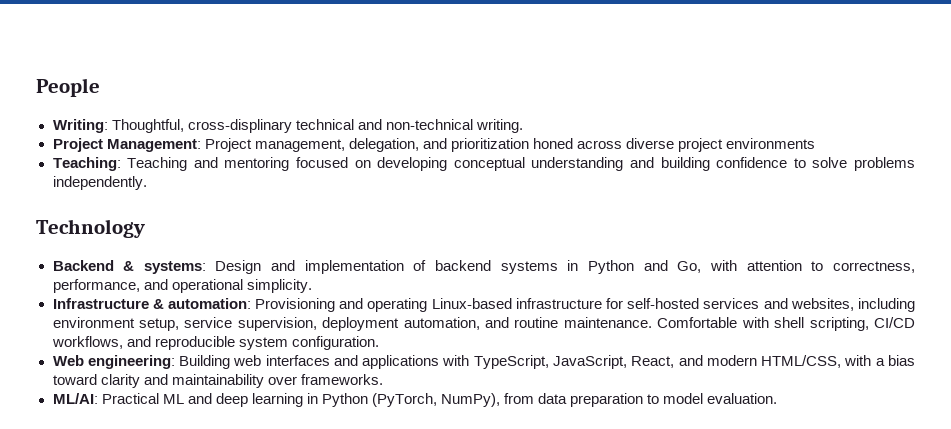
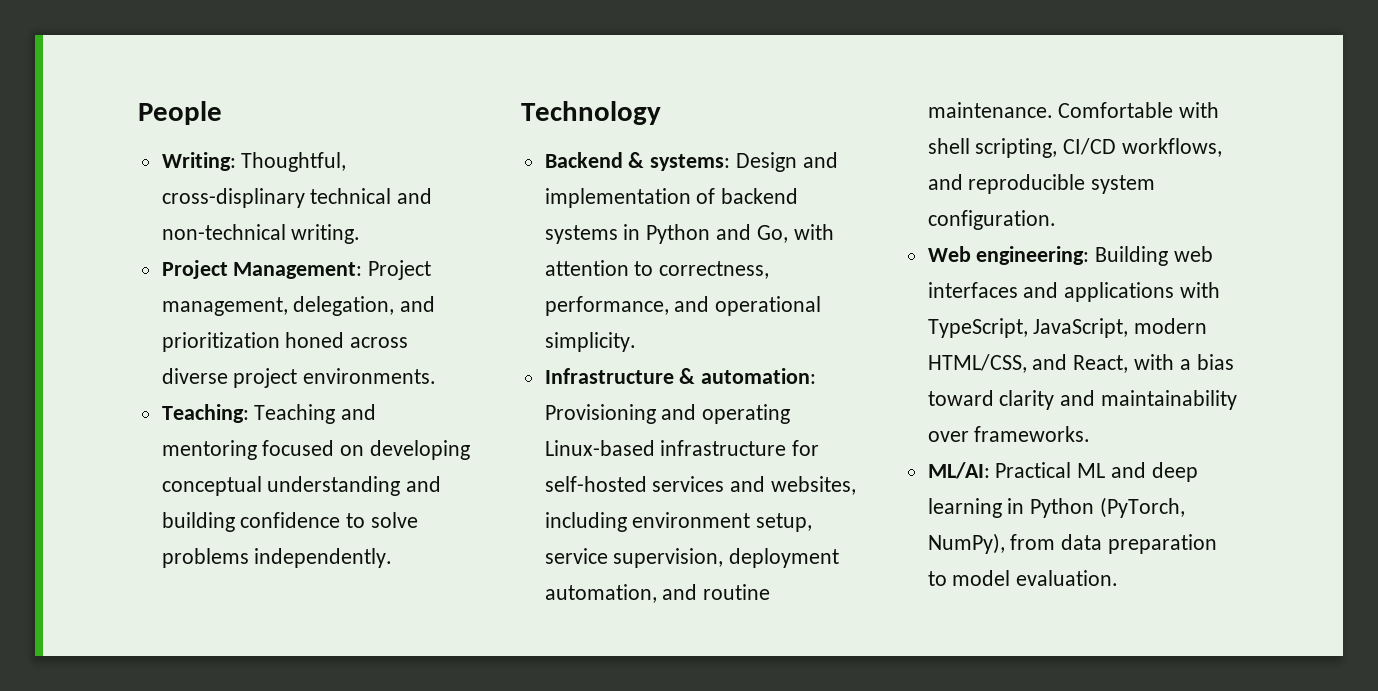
[726,138,816,149] environments -> [303,368,437,384] environments.
[631,355,842,368] React, and modern HTML/CSS, -> [1134,318,1208,334] [927,354,1129,373] modern HTML/CSS, and React,

